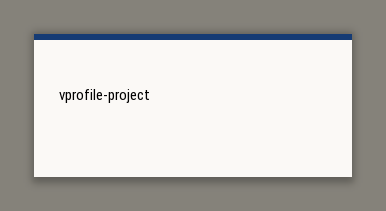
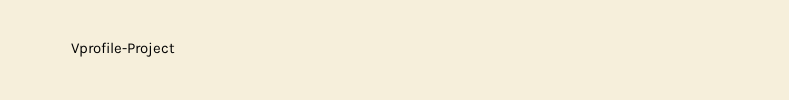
[59,89,150,103] vprofile-project -> [71,42,175,57] Vprofile-Project

